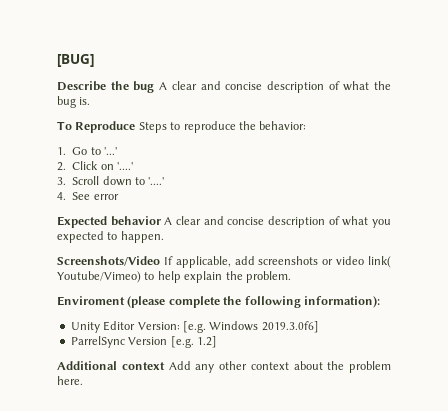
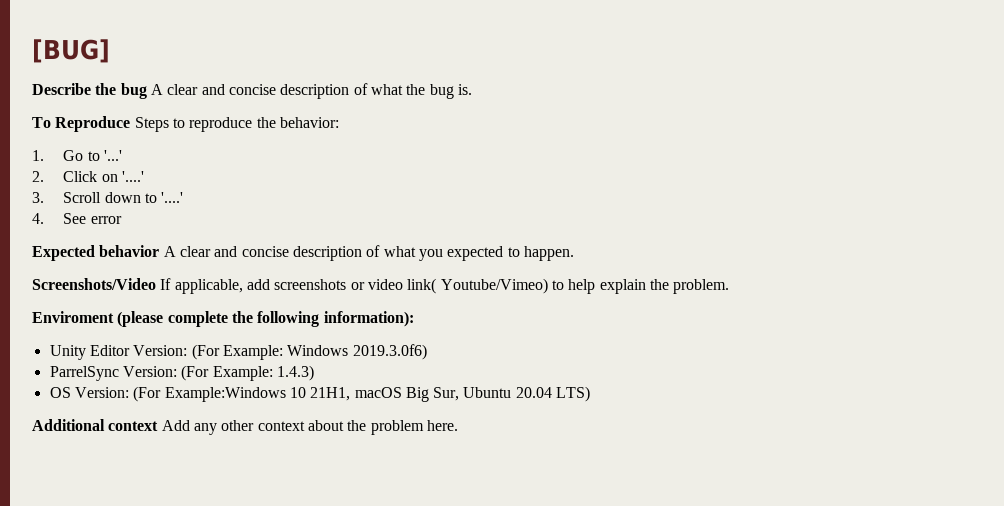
[182,321,319,333] [70,336,217,348] [e.g. Windows 2019.3.0f6] // ParrelSync Version [e.g. 1.2] -> [191,344,427,360] [49,365,314,381] [49,386,591,402] (For Example: Windows 2019.3.0f6) // ParrelSync Version: (For Example: 1.4.3) // OS Version: (For Example:Windows 10 21H1, macOS Big Sur, Ubuntu 20.04 LTS)

